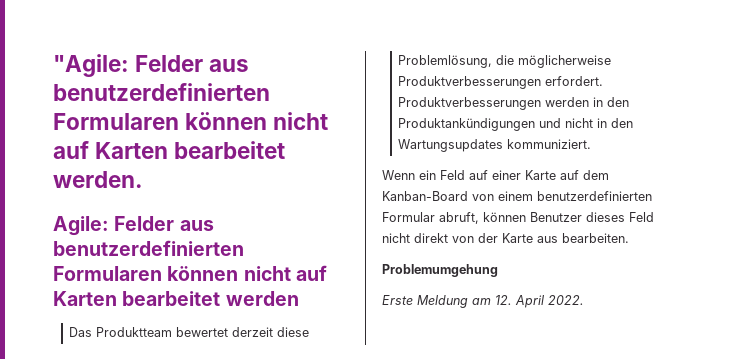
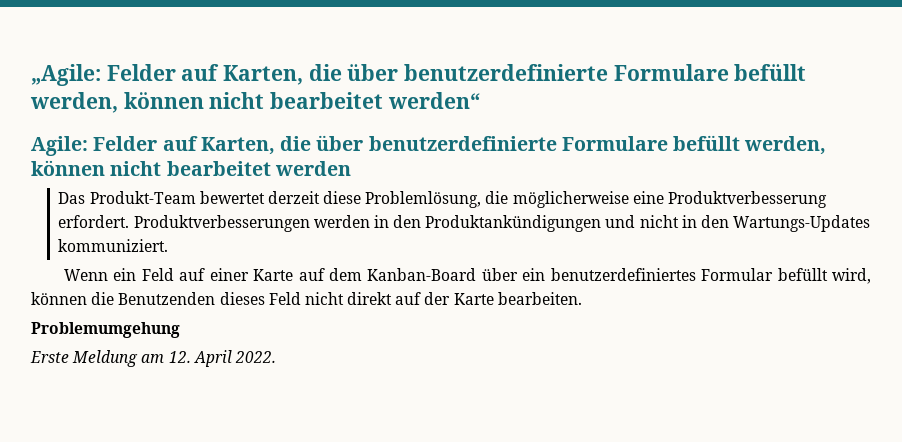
[53,54,250,77] [53,83,270,101] [53,112,329,130] [53,141,286,159] [53,171,143,188] [53,216,214,236] [53,240,244,256] [53,265,327,281] [53,291,117,306] "Agile: Felder aus benutzerdefinierten Formularen können nicht auf Karten bearbeitet werden. // Agile: Felder aus benutzerdefinierten Formularen können nicht auf Karten -> [31,64,807,86] [30,92,480,113] [31,135,827,156] [31,160,162,176] „Agile: Felder auf Karten, die über benutzerdefinierte Formulare befüllt werden, können nicht bearbeitet werden“ // Agile: Felder auf Karten, die über benutzerdefinierte Formulare befüllt werden, können nicht
[96,327,173,337] Produktteam -> [89,191,196,204] Produkt-Team
[398,76,542,89] Produktverbesserungen -> [632,191,827,208] eine Produktverbesserung
[398,139,504,152] Wartungsupdates -> [733,215,871,232] Wartungs-Updates
[472,191,652,201] [382,212,582,224] von einem benutzerdefinierten Formular abruft, können Benutzer -> [481,268,872,284] [31,292,216,305] über ein benutzerdefiniertes Formular befüllt wird, können die Benutzenden
[452,236,474,243] von -> [395,292,422,305] auf
[537,236,558,243] aus -> (494, 299) none

